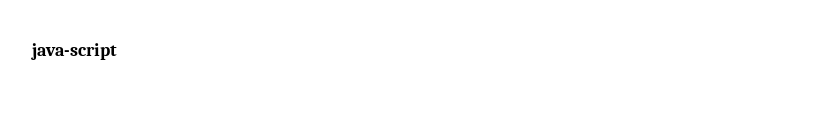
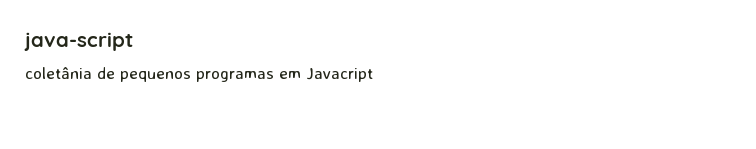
(117, 51) none -> [25,67,373,82] // coletânia de pequenos programas em Javacript

